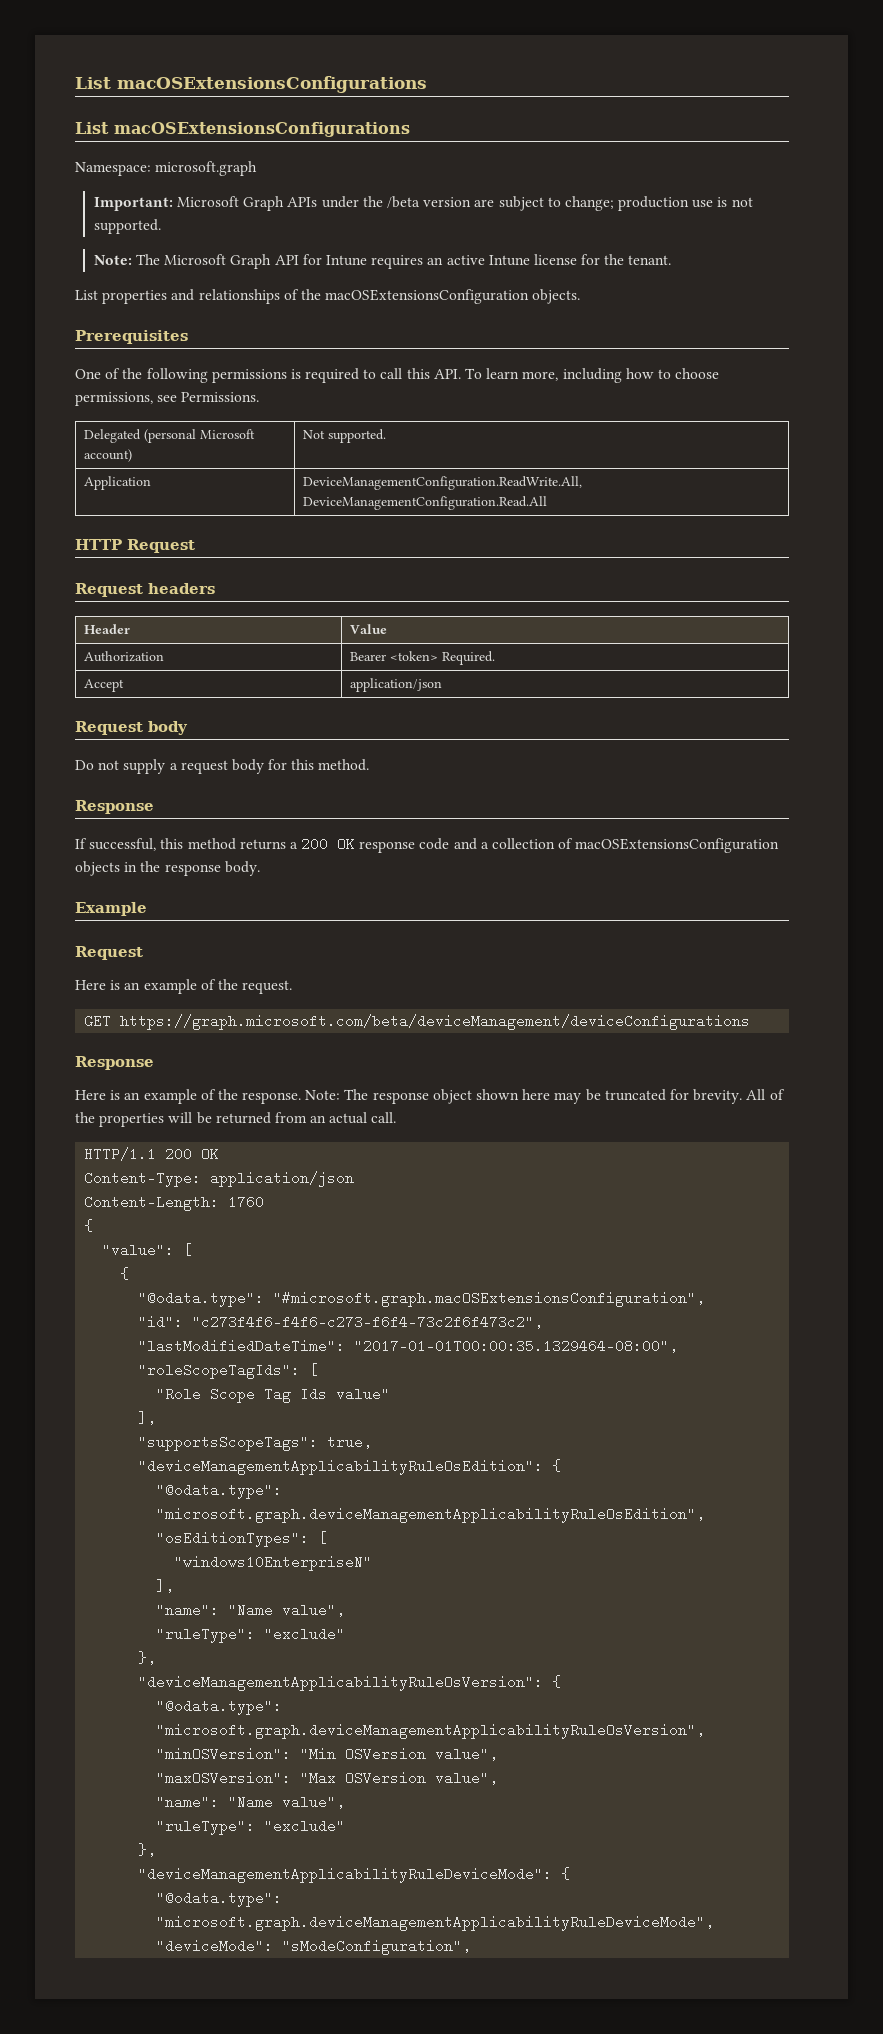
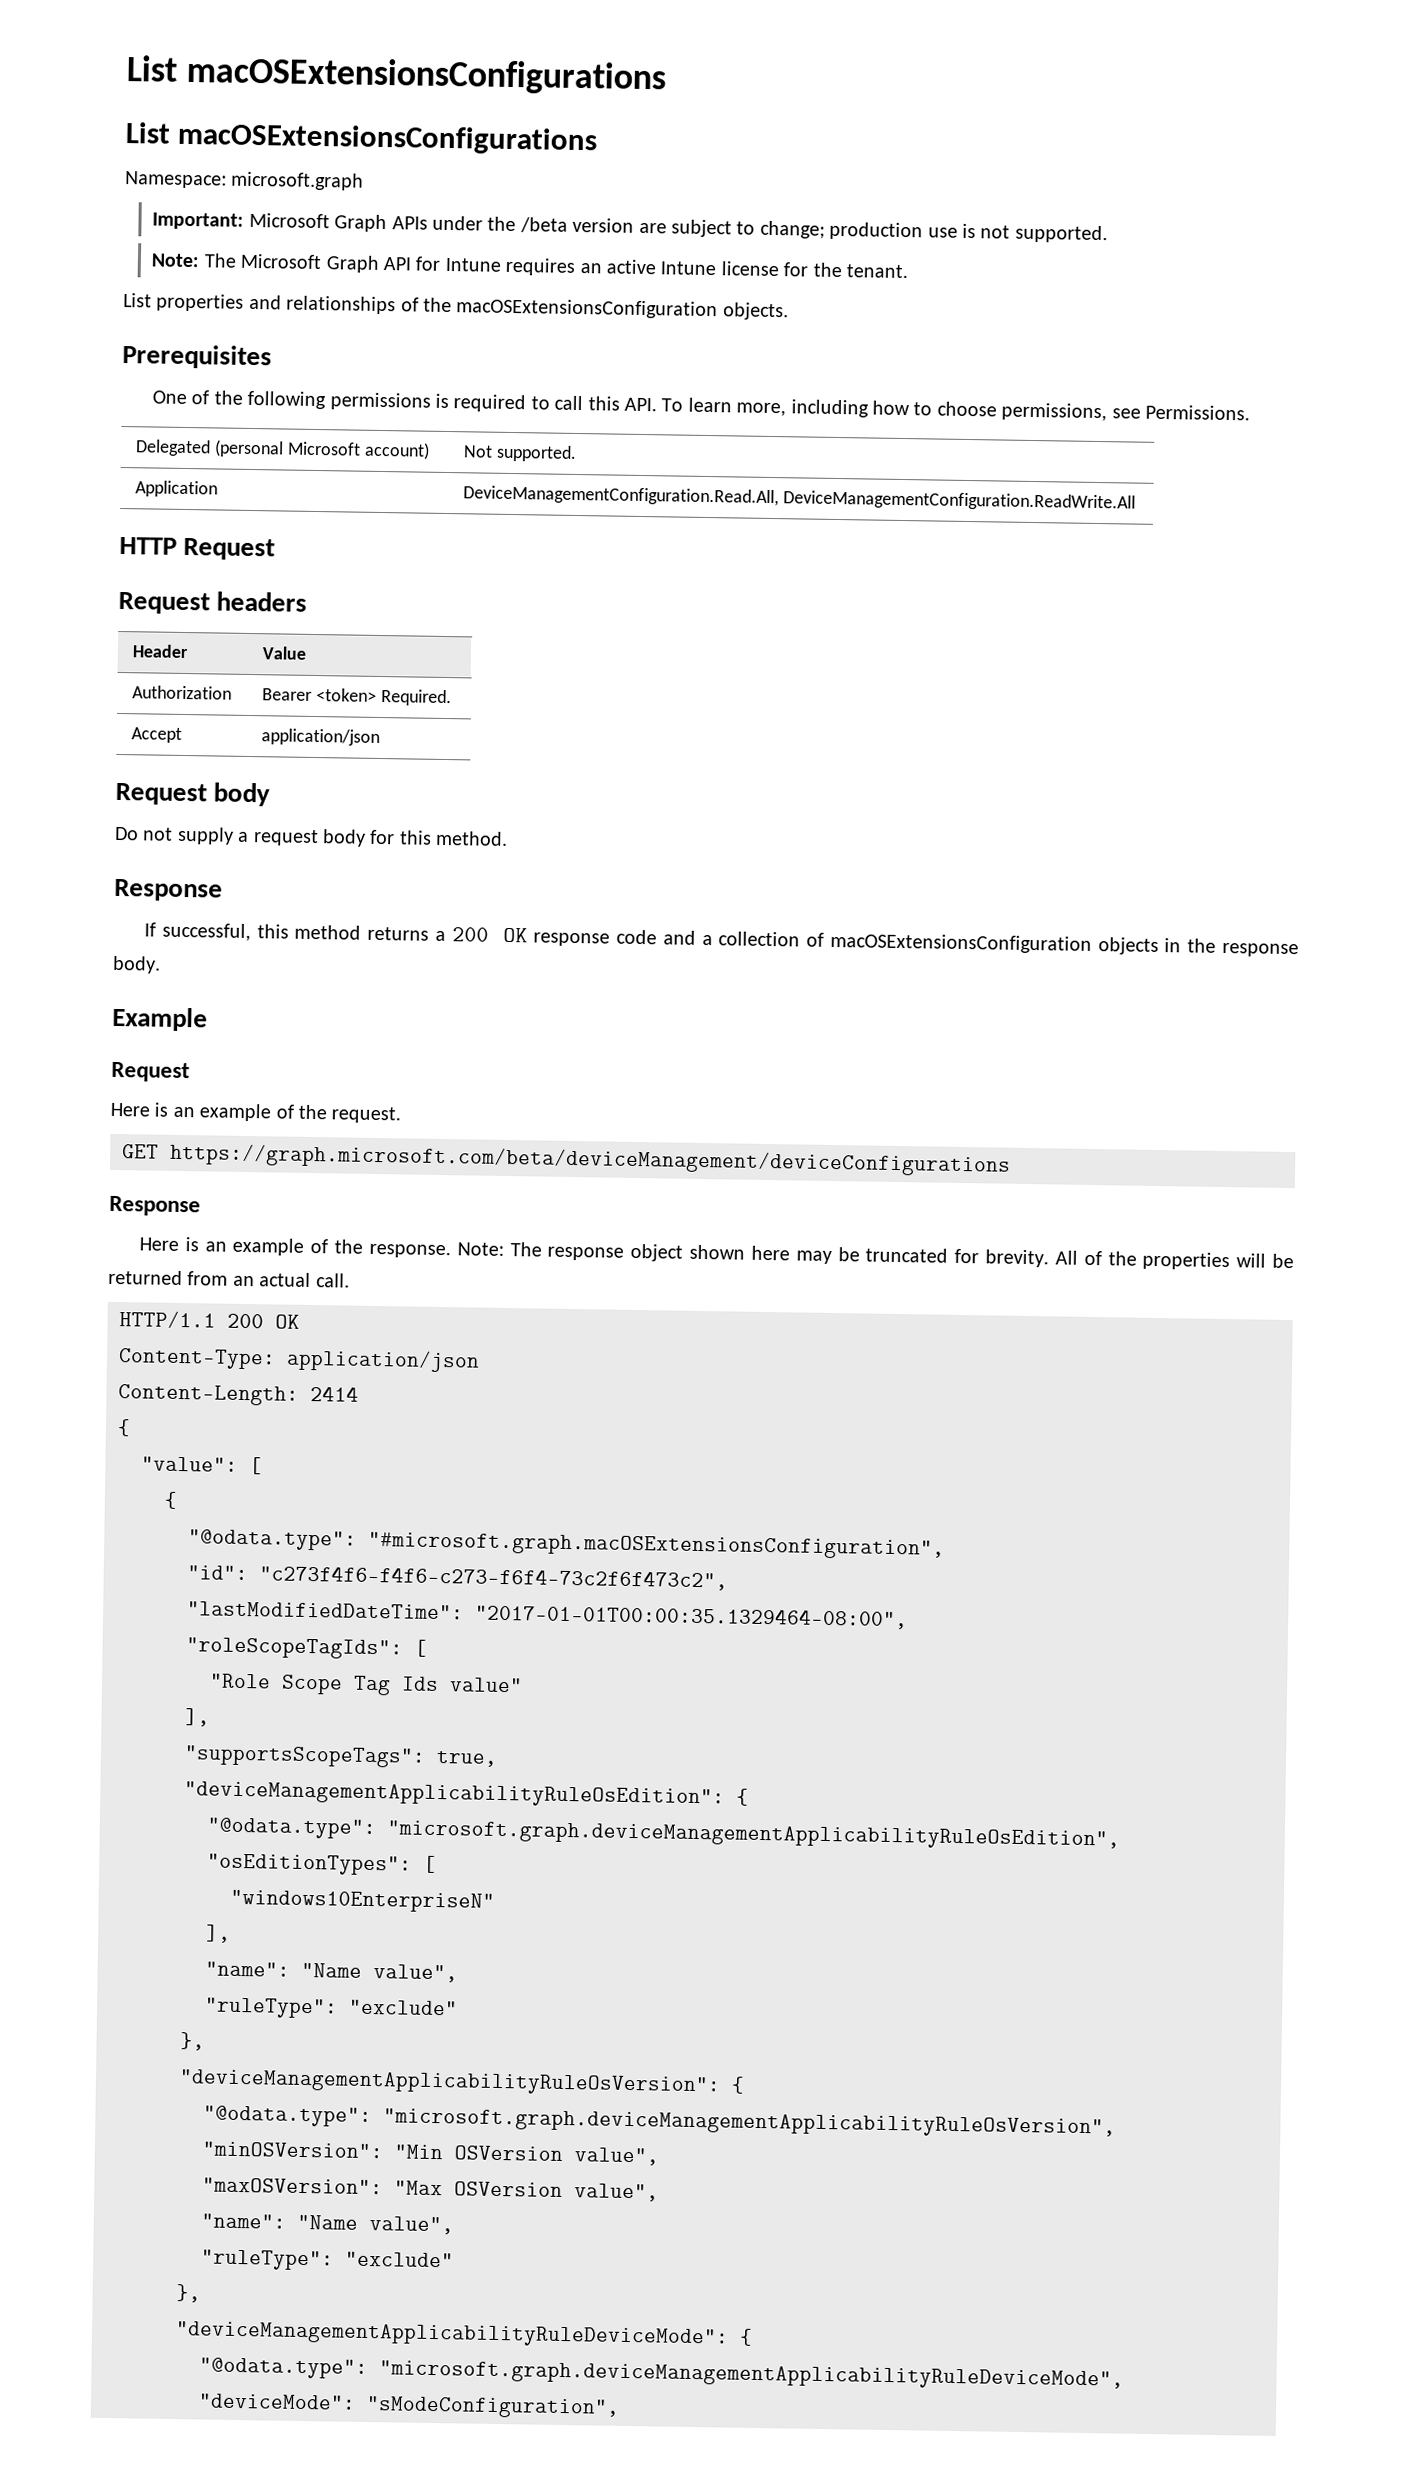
[303,476,583,490] [303,496,548,510] DeviceManagementConfiguration.ReadWrite.All, DeviceManagementConfiguration.Read.All -> [463,485,1136,512] DeviceManagementConfiguration.Read.All, DeviceManagementConfiguration.ReadWrite.All
[228,1195,265,1209] 1760 -> [310,1386,359,1402] 2414

